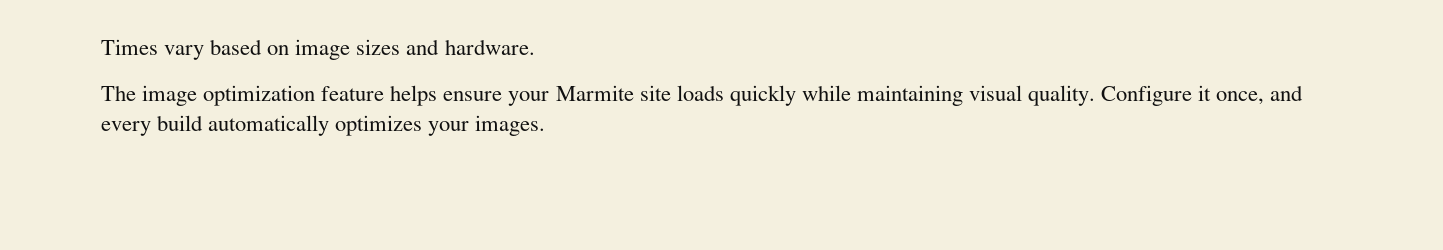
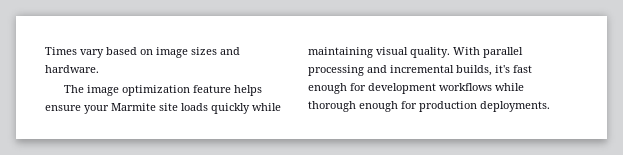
[1101,85,1304,106] [101,115,546,136] Configure it once, and every build automatically optimizes your images. -> [453,47,523,58] [308,65,532,76] [308,83,524,94] [308,101,550,112] With parallel processing and incremental builds, it's fast enough for development workflows while thorough enough for production deployments.

